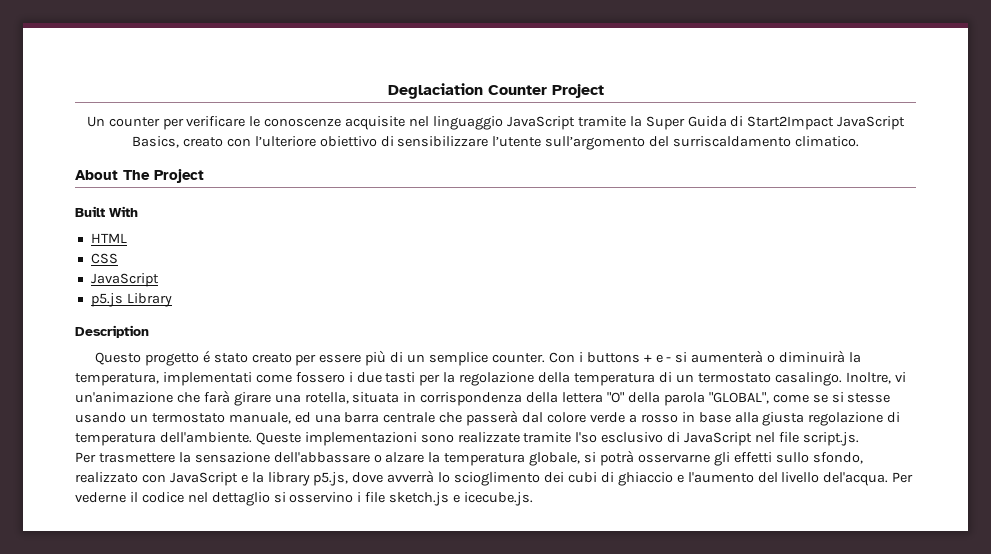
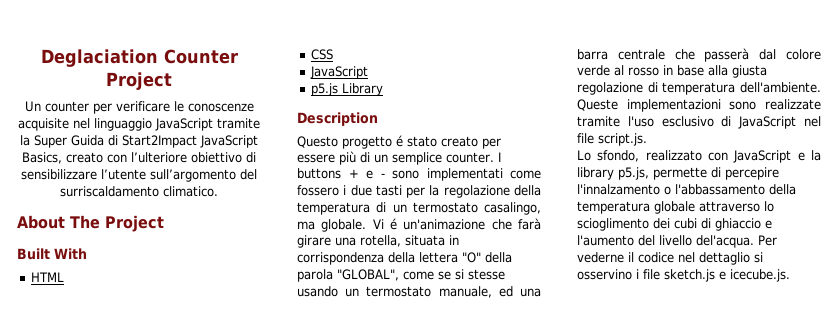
[548,352,583,363] Con i -> [497,152,501,162] I
[675,350,861,363] [75,373,159,386] si aumenterà o diminuirà la temperatura, -> [392,170,419,179] sono
[774,372,906,386] casalingo. Inoltre, vi -> [484,202,541,215] [297,218,397,232] casalingo, ma globale. Vi é
[628,414,637,423] a -> [614,65,624,76] al
[575,432,598,443] l'so -> [627,116,654,127] l'uso
[75,450,809,466] Per trasmettere la sensazione dell'abbassare o alzare la temperatura globale, si potrà osservarne gli effetti sullo -> [577,150,591,161] Lo
[352,470,435,483] dove avverrà -> [653,167,779,180] [577,184,796,195] [577,201,760,214] permette di percepire l'innalzamento o l'abbassamento della temperatura globale attraverso

